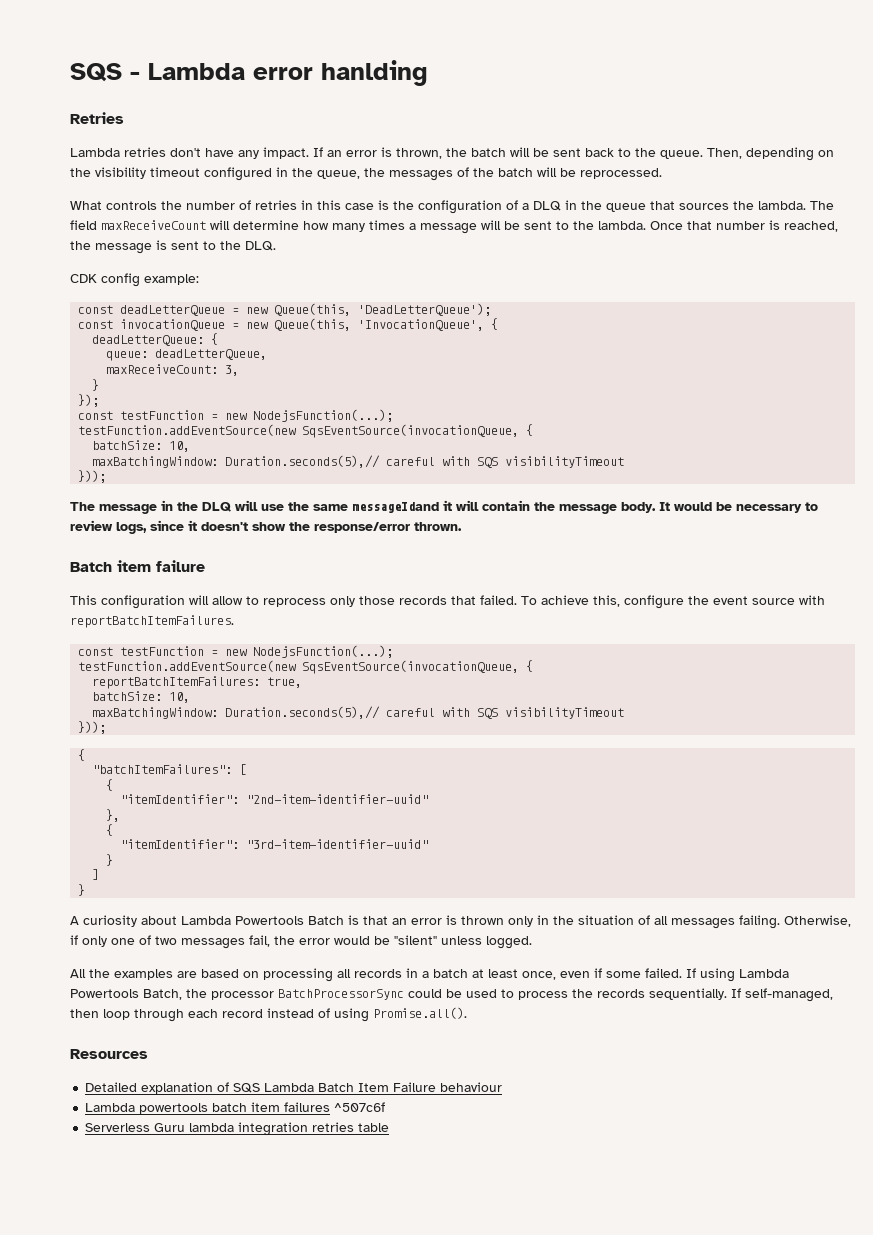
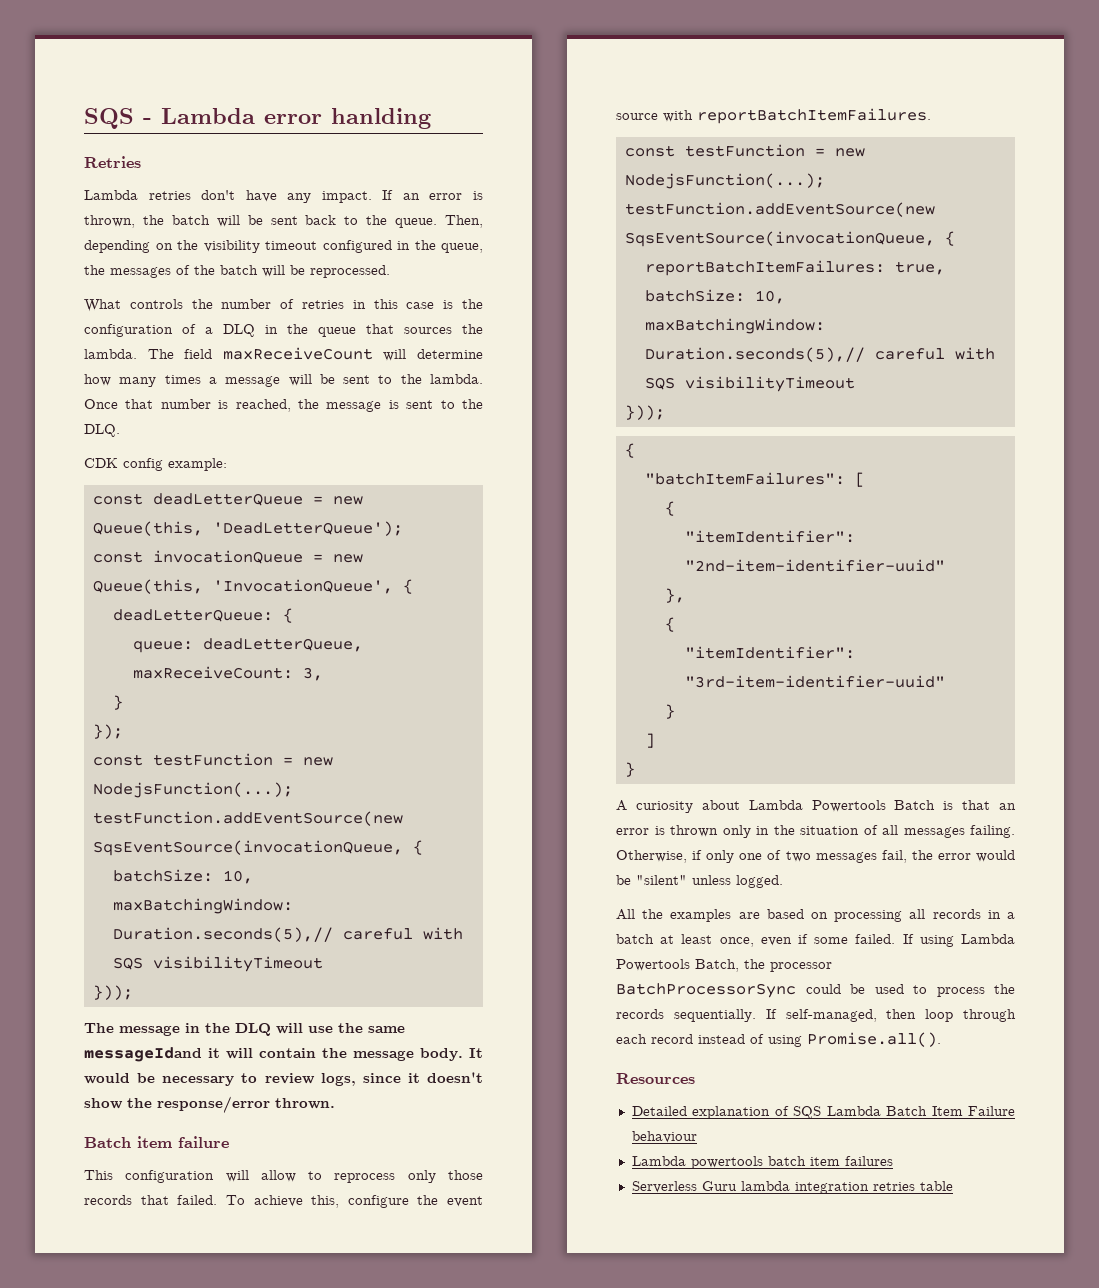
[334,1102,386,1112] ^507c6f -> (893, 1161) none

